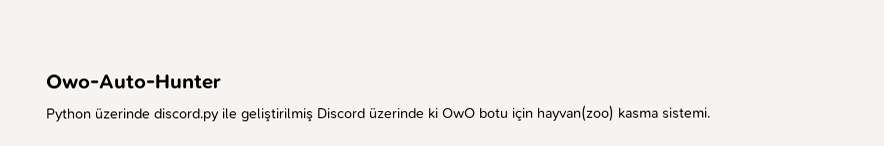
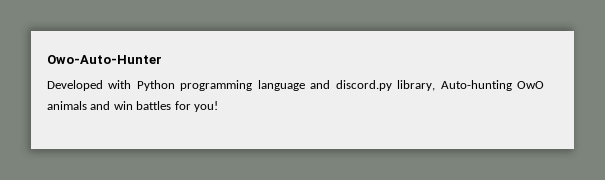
[46,104,711,123] Python üzerinde discord.py ile geliştirilmiş Discord üzerinde ki OwO botu için hayvan(zoo) kasma sistemi. -> [47,80,545,91] [47,101,218,112] Developed with Python programming language and discord.py library, Auto-hunting OwO animals and win battles for you!

